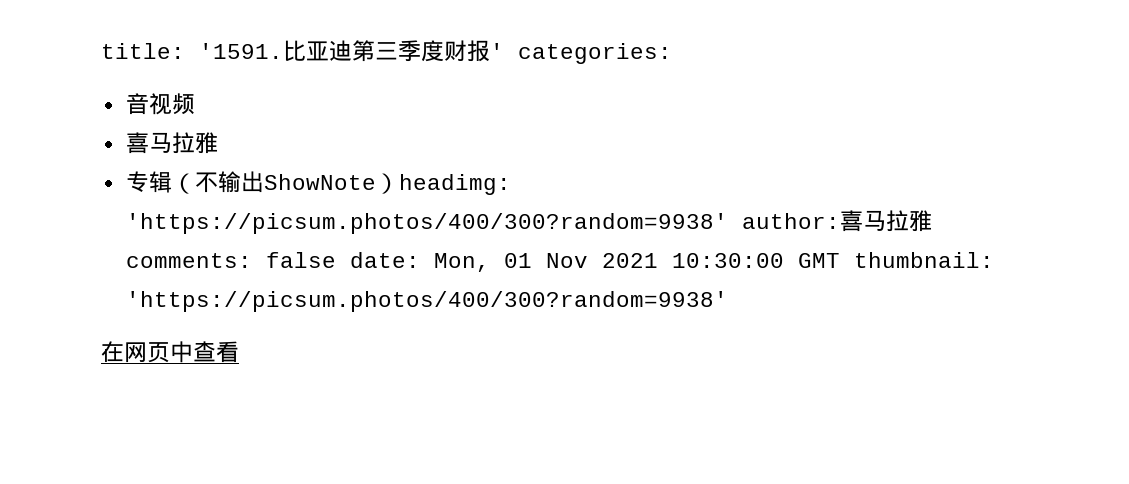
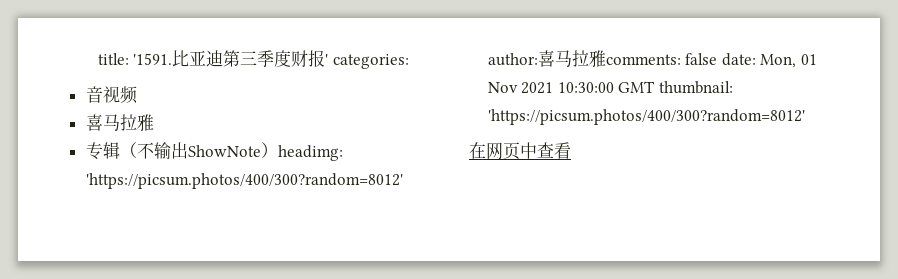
[125,213,728,234] 'https://picsum.photos/400/300?random=9938' -> [85,173,403,189] 'https://picsum.photos/400/300?random=8012'
[125,291,728,312] 'https://picsum.photos/400/300?random=9938' -> [487,109,805,125] 'https://picsum.photos/400/300?random=8012'

